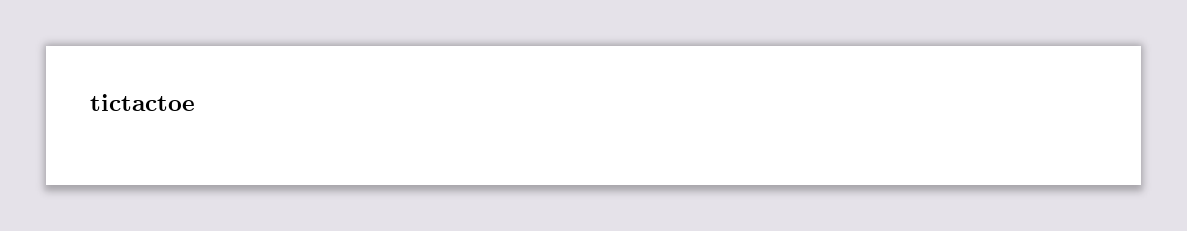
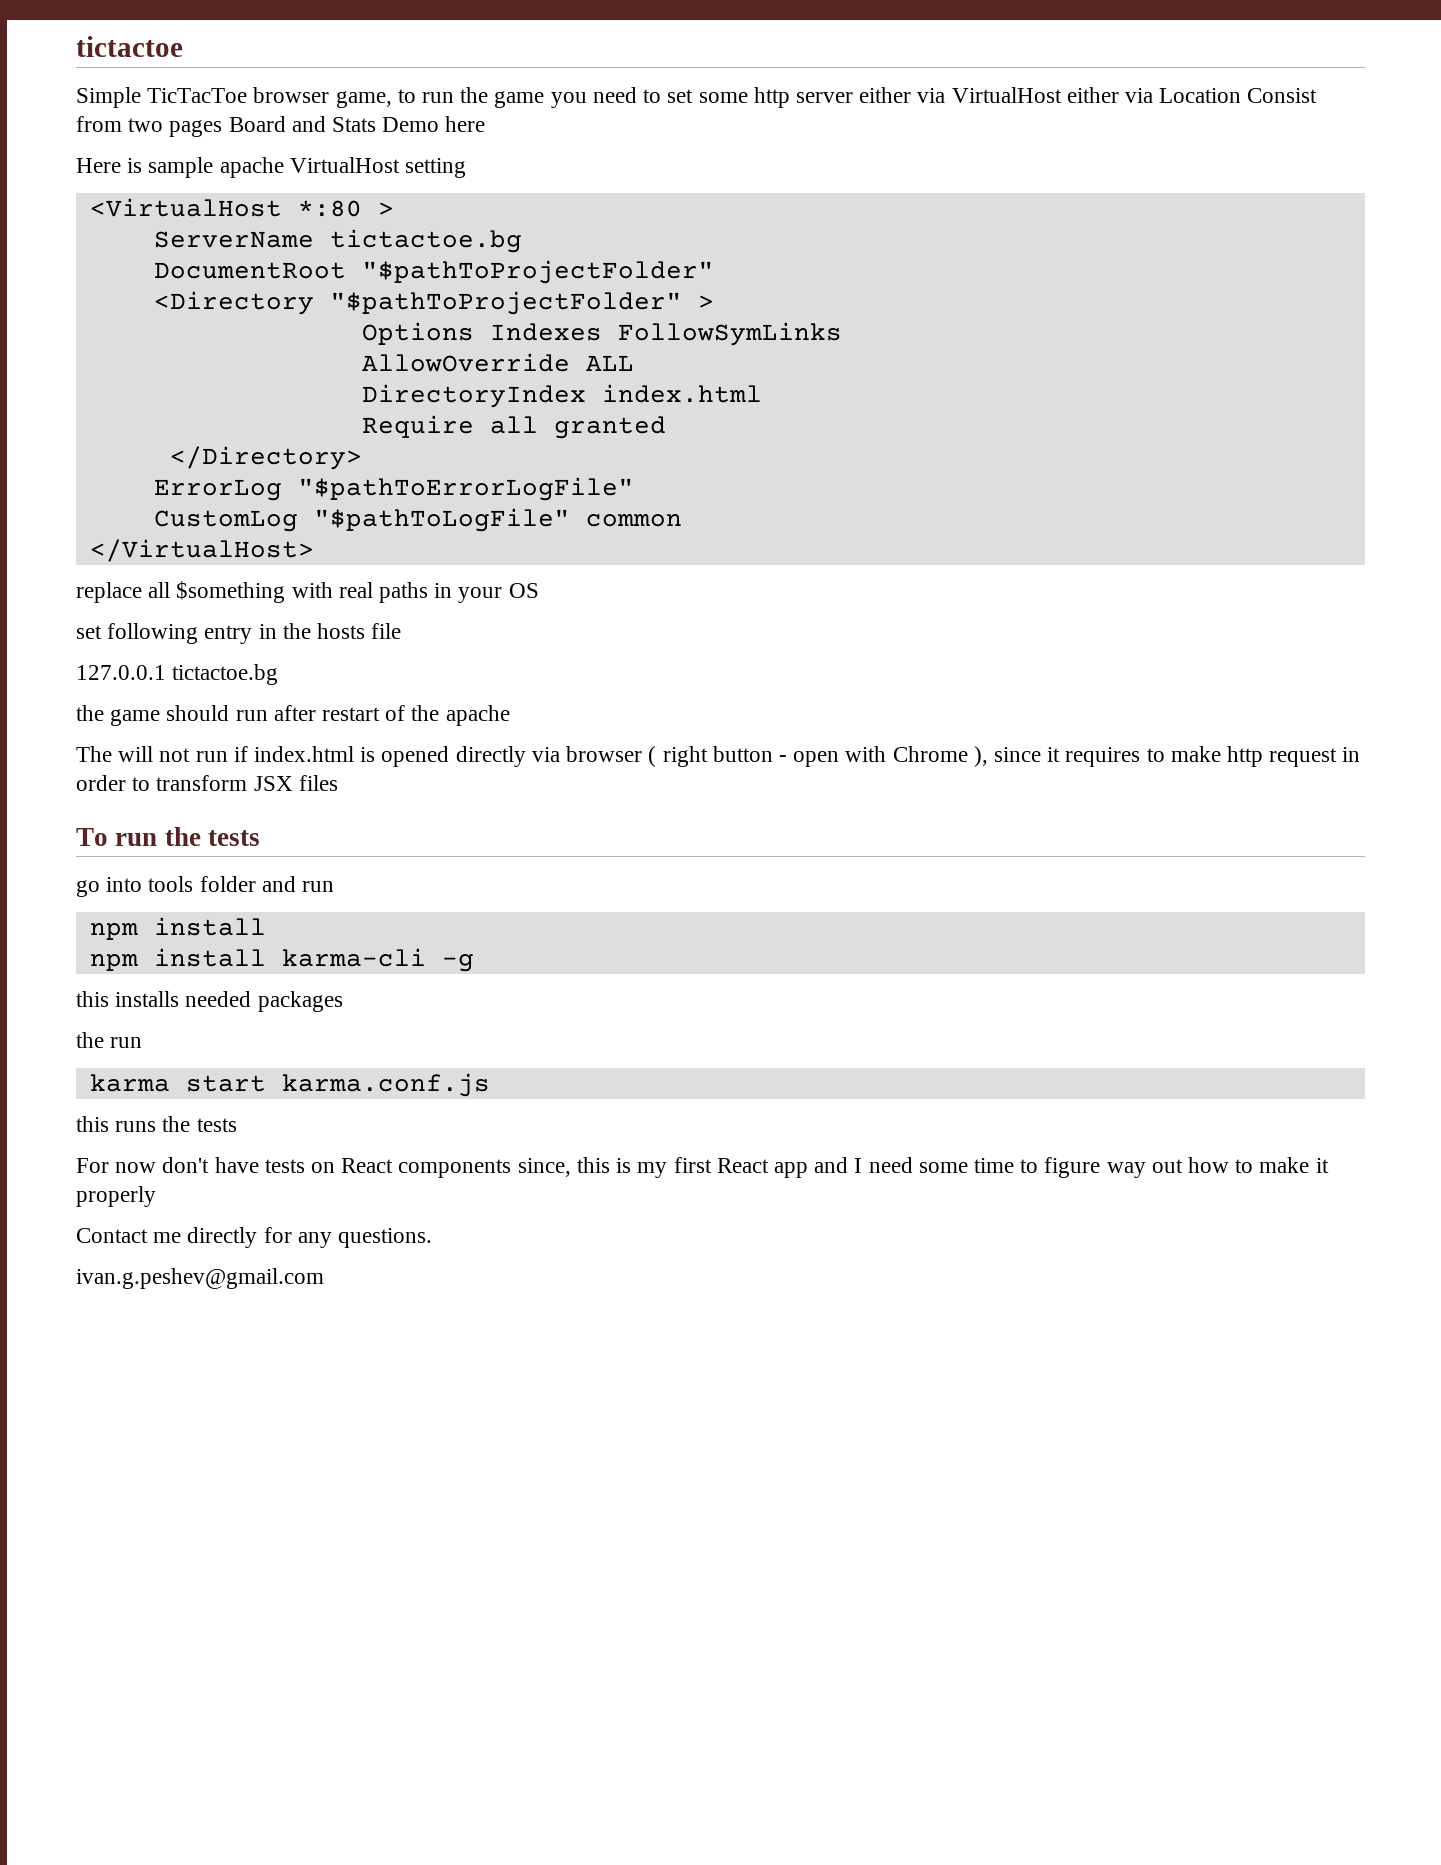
(195, 102) none -> [76,87,1318,108] [76,116,486,137] [76,157,467,178] [89,198,394,217] [153,229,522,253] [153,260,714,284] [153,291,714,315] [361,322,842,346] [361,353,634,372] [361,384,762,408] [361,415,666,439] [169,446,362,470] [153,477,634,501] [153,508,682,532] [89,539,314,562] [76,581,539,603] [76,623,402,644] [76,664,279,685] [76,705,510,726] [76,746,1361,767] [76,775,338,791] [76,827,260,846] [76,876,335,897] [89,917,266,940] [89,948,474,972] [76,991,343,1012] [76,1032,143,1048] [89,1073,490,1097] [76,1116,237,1132] [76,1157,1329,1178] [76,1186,156,1207] [76,1227,433,1248] [76,1268,324,1289] // Simple TicTacToe browser game, to run the game you need to set some http server either via VirtualHost either via Location Consist from two pages Board and Stats Demo here // Here is sample apache VirtualHost setting // <VirtualHost *:80 > // ServerName tictactoe.bg // DocumentRoot "$pathToProjectFolder" // <Directory "$pathToProjectFolder" > // Options Indexes FollowSymLinks // AllowOverride ALL // DirectoryIndex index.html // Require all granted // </Directory> // ErrorLog "$pathToErrorLogFile" // CustomLog "$pathToLogFile" common // </VirtualHost> // replace all $something with real paths in your OS // set following entry in the hosts file // 127.0.0.1 tictactoe.bg // the game should run after restart of the apache // The will not run if index.html is opened directly via browser ( right button - open with Chrome ), since it requires to make http request in order to transform JSX files // To run the tests // go into tools folder and run // npm install // npm install karma-cli -g // this installs needed packages // the run // karma start karma.conf.js // this runs the tests // For now don't have tests on React components since, this is my first React app and I need some time to figure way out how to make it properly // Contact me directly for any questions. // ivan.g.peshev@gmail.com

